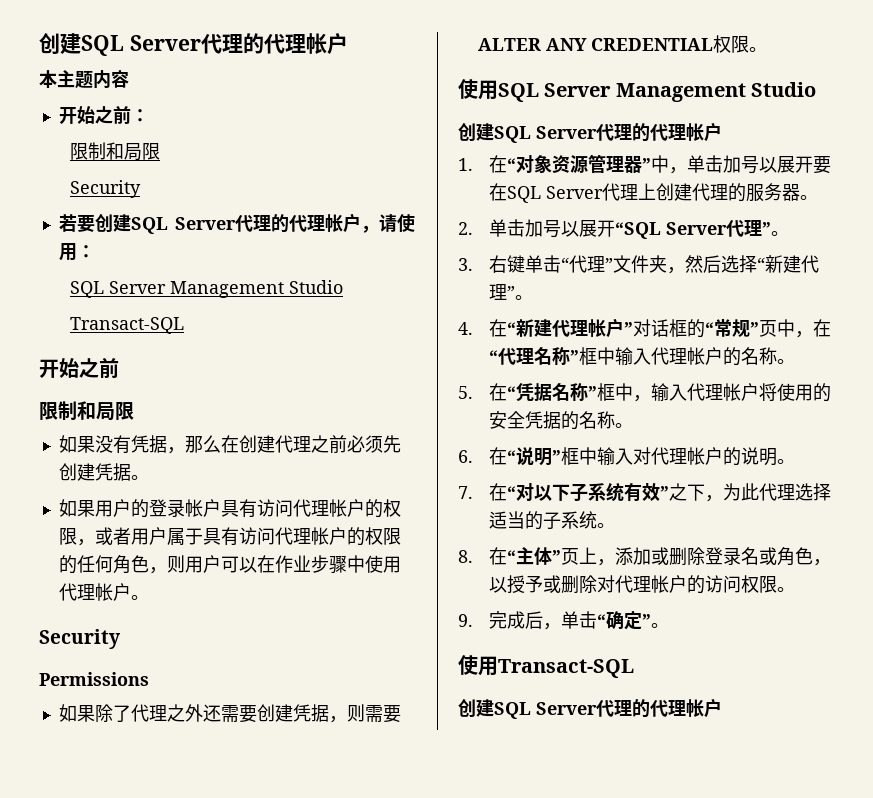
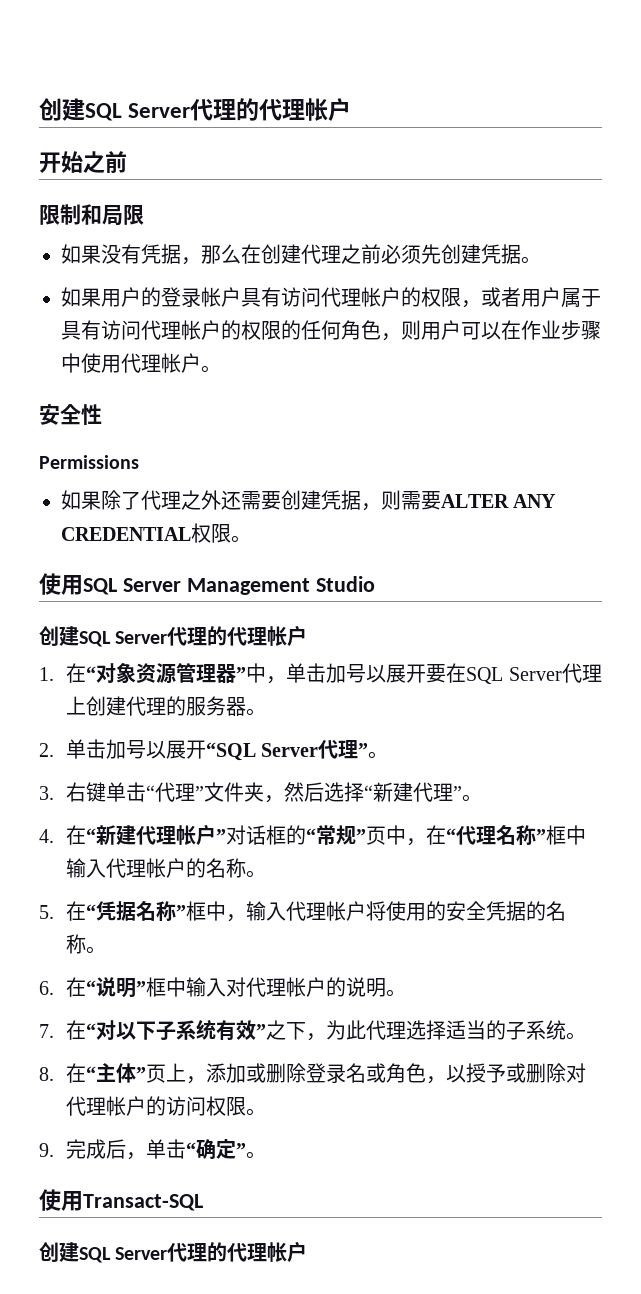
[39,33,348,56] [39,70,129,89] [58,106,149,125] [69,142,160,161] [69,180,141,198] [58,213,415,234] [58,243,95,261] [69,280,343,298] [69,317,184,334] 创建SQL Server代理的代理帐户 // 本主题内容 // 开始之前： // 限制和局限 // Security // 若要创建SQL Server代理的代理帐户，请使用： // SQL Server Management Studio // Transact-SQL -> [39,98,352,121] 创建SQL Server代理的代理帐户
[39,629,120,649] Security -> [39,404,102,425] 安全性

